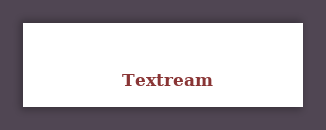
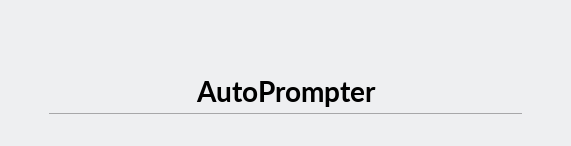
[122,74,214,86] Textream -> [195,81,376,107] AutoPrompter

